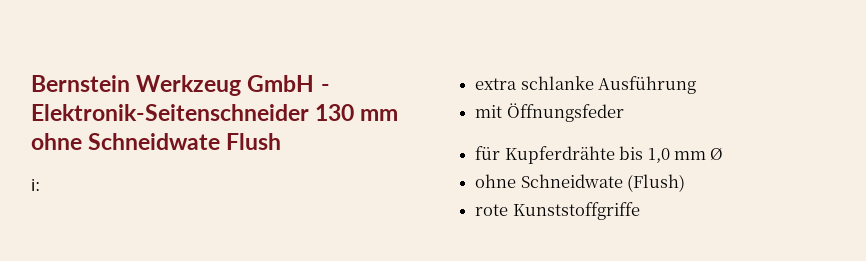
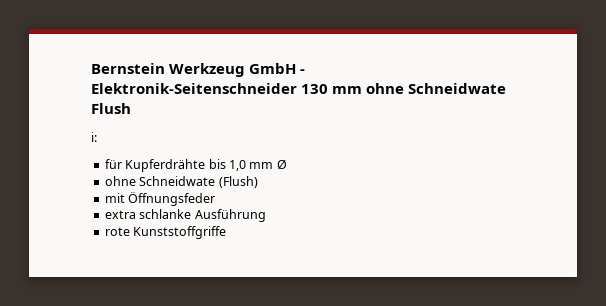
[475,76,697,94] [475,103,624,122] // extra schlanke Ausführung // mit Öffnungsfeder -> (97, 137) none
(686, 183) none -> [104,192,216,206] [104,209,266,222] // mit Öffnungsfeder // extra schlanke Ausführung

